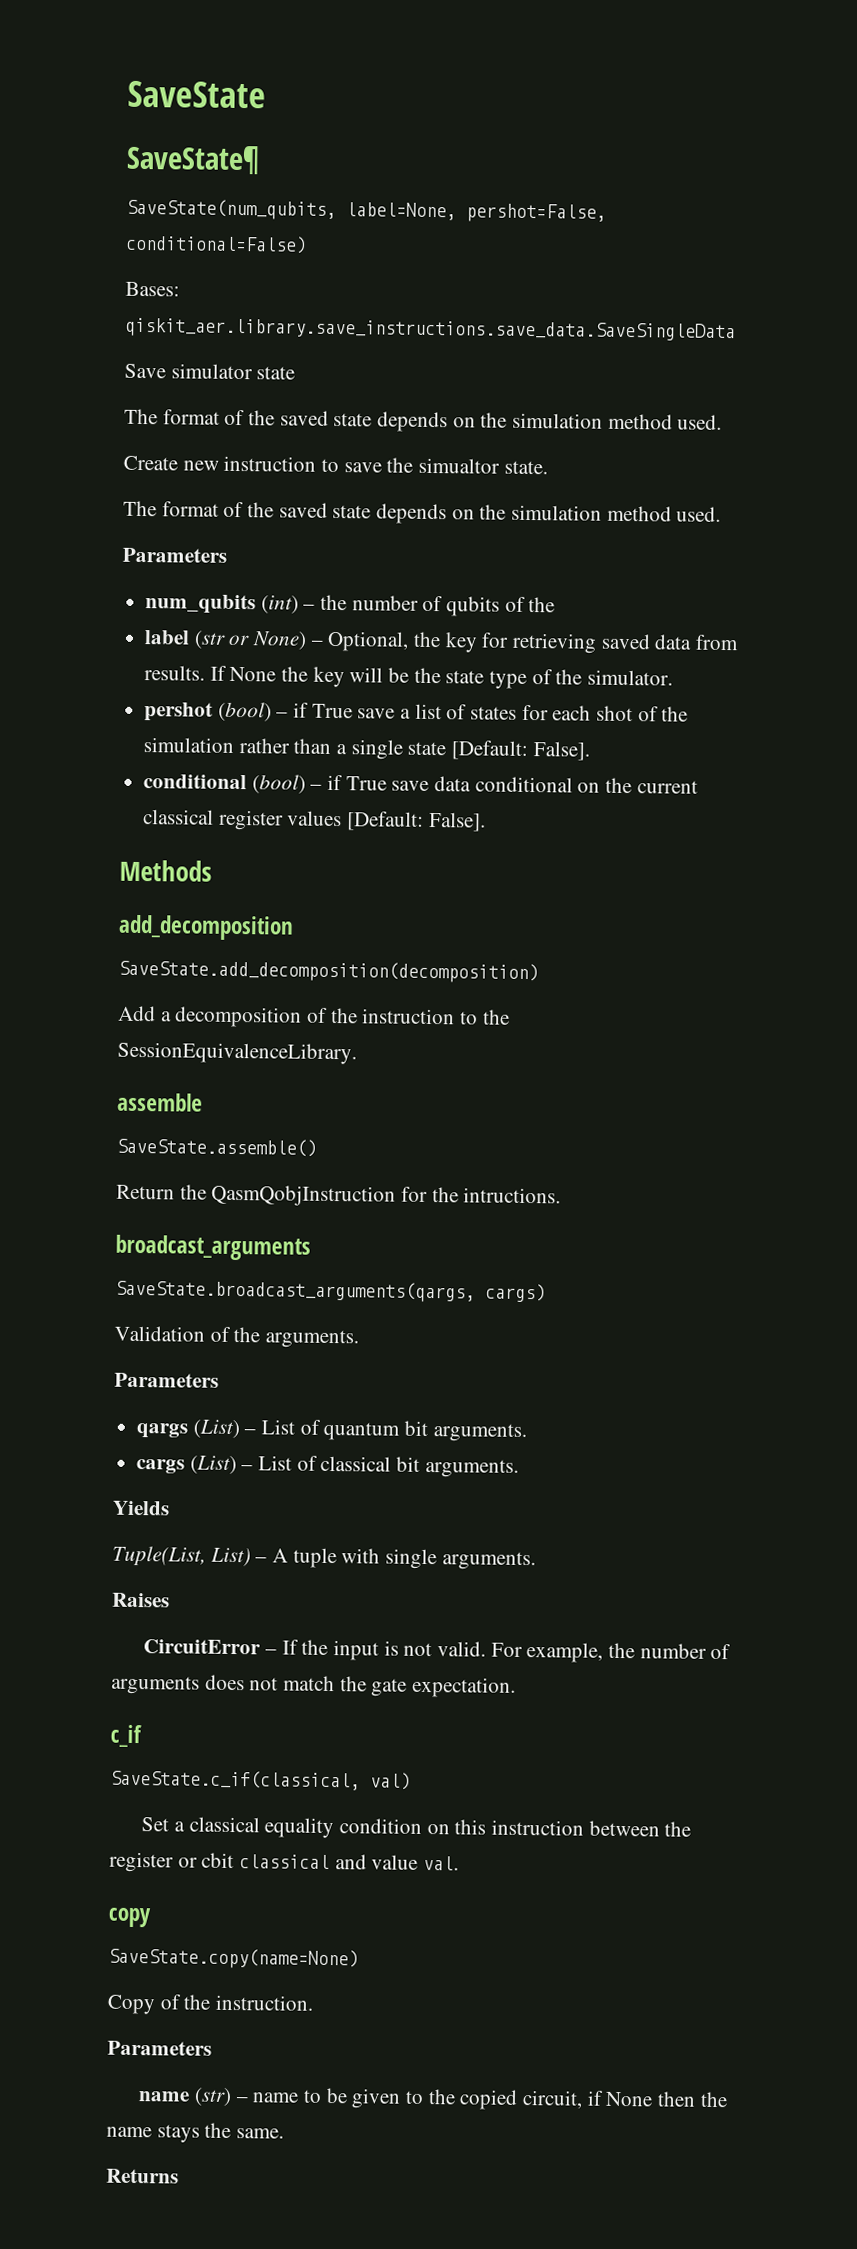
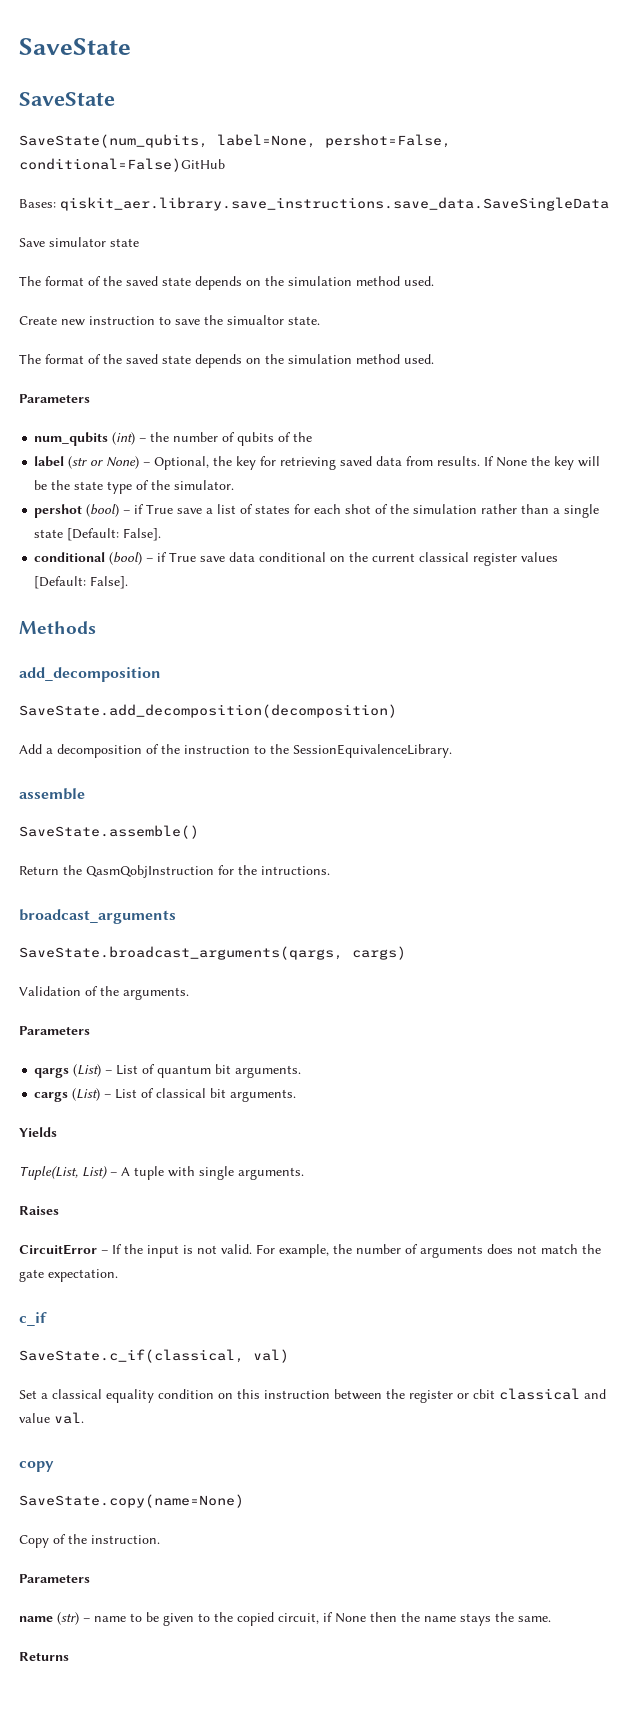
[127,80,266,109] [126,144,260,175] SaveState // SaveState¶ -> [19,38,131,55] [19,92,115,106] SaveState // SaveState
[125,234,307,254] conditional=False) -> [19,158,225,172] conditional=False)GitHub

